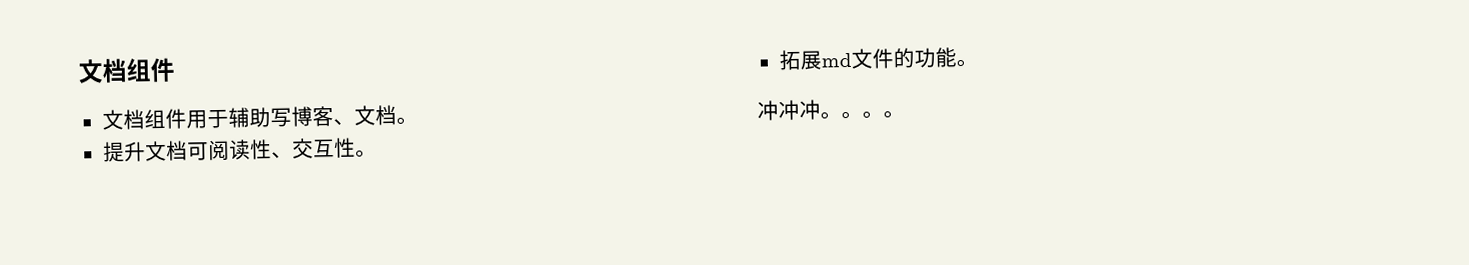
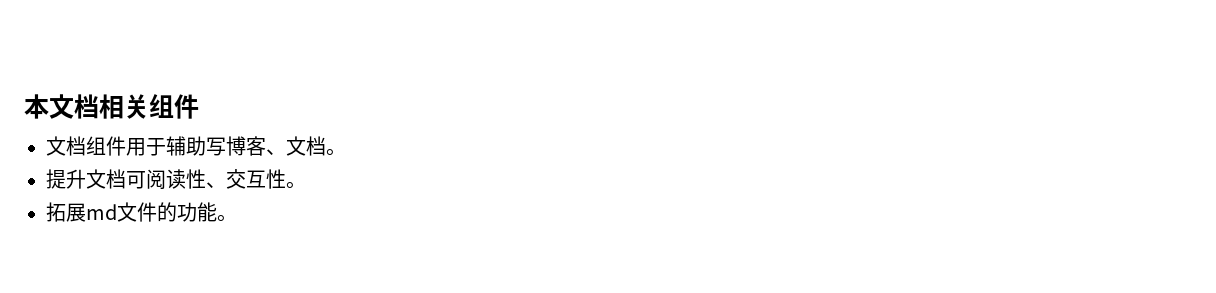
[78,58,128,84] 文档 -> [24,94,149,119] 本文档相关
[757,99,905,121] // 冲冲冲。。。。 -> (237, 218) none

